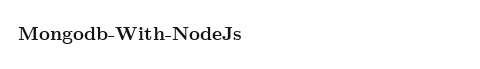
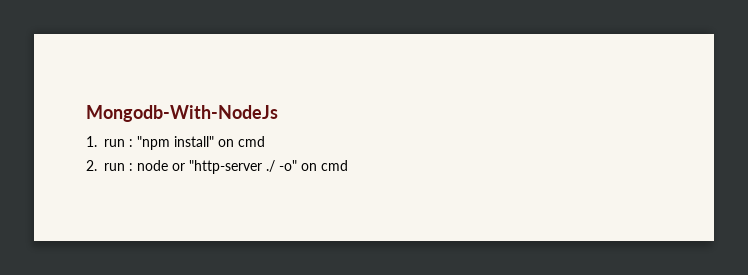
(242, 35) none -> [86,136,265,150] [86,160,348,174] // 1. run : "npm install" on cmd // 2. run : node or "http-server ./ -o" on cmd

